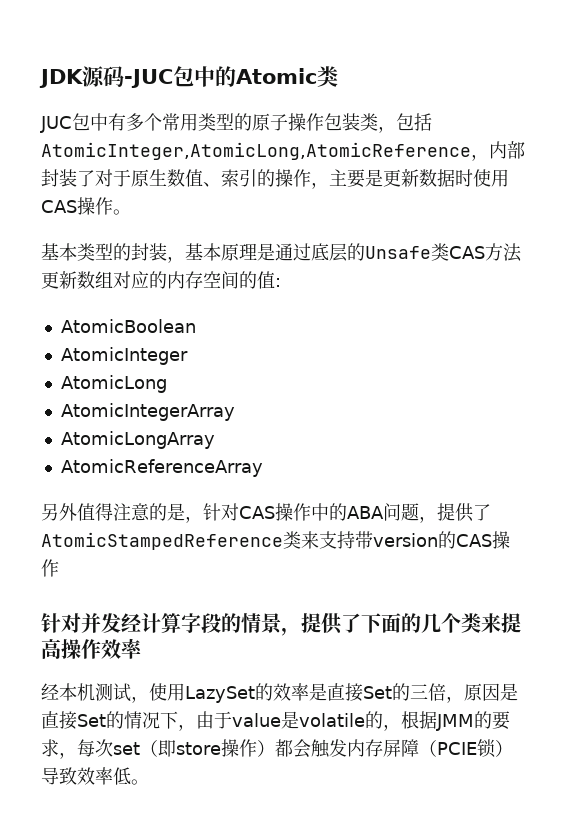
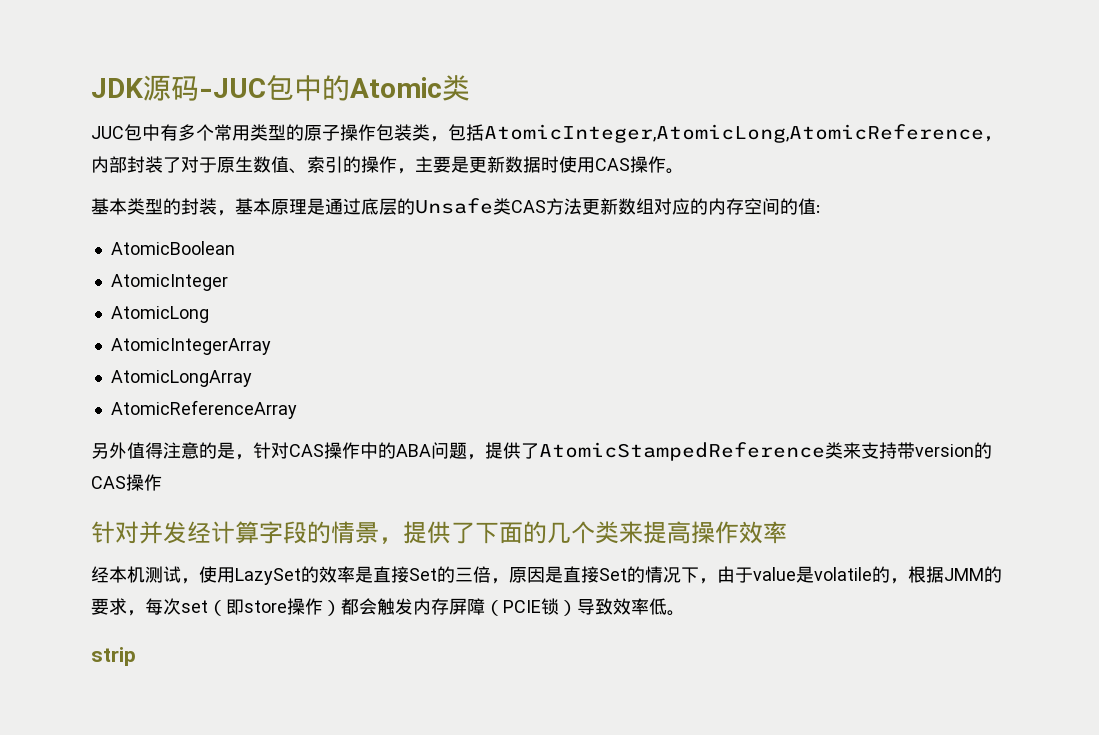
(149, 782) none -> [91,647,136,666] // strip

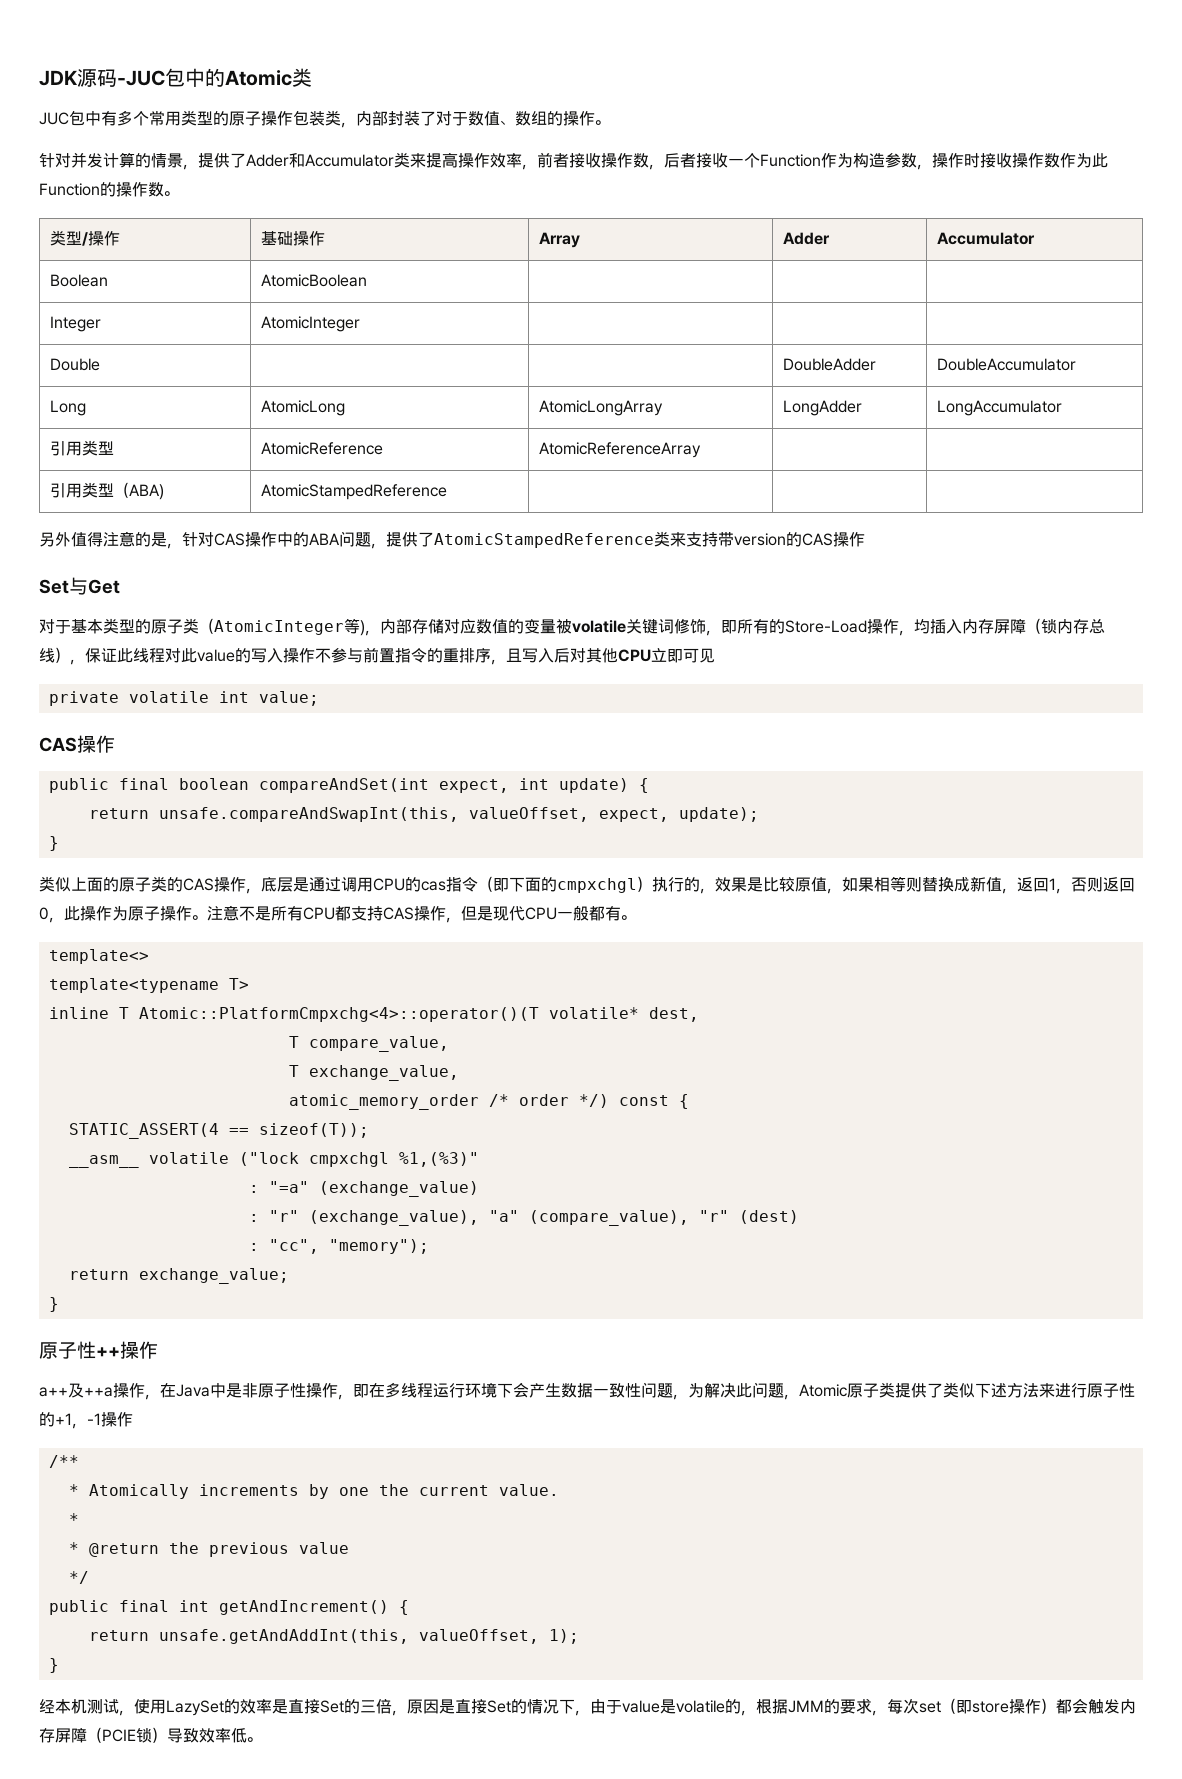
[448,124,1002,143] 包括AtomicInteger,AtomicLong,AtomicReference， -> (356, 125) none
[217,156,684,174] [91,198,820,216] [110,241,235,255] [110,274,228,291] [110,306,209,323] [110,338,271,355] [110,370,252,387] [110,400,297,419] 原生数值、索引的操作，主要是更新数据时使用CAS操作。 // 基本类型的封装，基本原理是通过底层的Unsafe类CAS方法更新数组对应的内存空间的值: // AtomicBoolean // AtomicInteger // AtomicLong // AtomicIntegerArray // AtomicLongArray // AtomicReferenceArray -> [468,111,610,126] [39,152,1108,170] [39,182,179,197] [50,230,121,246] [261,231,326,246] [539,232,581,248] [783,232,831,245] [937,232,1036,245] [50,274,109,287] [261,274,368,287] [50,316,102,332] [261,316,361,332] [50,358,101,371] [783,358,877,371] [937,358,1077,371] [50,400,87,416] [261,400,346,416] [539,400,664,416] [783,400,863,416] [937,400,1063,416] [50,440,115,456] [261,442,384,455] [539,442,702,458] [50,482,165,500] [261,484,448,500] 数值、数组的操作。 // 针对并发计算的情景，提供了Adder和Accumulator类来提高操作效率，前者接收操作数，后者接收一个Function作为构造参数，操作时接收操作数作为此Function的操作数。 // 类型/操作 | 基础操作 | Array | Adder | Accumulator // Boolean | AtomicBoolean | | | // Integer | AtomicInteger | | | // Double | | | DoubleAdder | DoubleAccumulator // Long | AtomicLong | AtomicLongArray | LongAdder | LongAccumulator // 引用类型 | AtomicReference | AtomicReferenceArray | | // 引用类型（ABA) | AtomicStampedReference | | |
[91,521,787,544] 针对并发经计算字段的情景，提供了下面的几个类来提高操作效率 -> [39,577,120,595] [39,618,1105,636] [39,647,715,665] [48,691,319,706] [39,735,115,753] [48,778,649,793] [88,807,759,822] [48,836,59,851] [39,876,1135,894] [39,905,636,923] [48,949,149,964] [48,978,249,993] [48,1007,699,1022] [288,1036,449,1052] [288,1065,459,1081] [288,1094,689,1110] [68,1123,369,1139] [68,1152,479,1168] [248,1181,479,1197] [248,1210,799,1226] [248,1239,429,1254] [68,1268,289,1284] [48,1297,59,1312] [39,1341,158,1359] [39,1382,1135,1400] [39,1412,133,1429] [48,1455,79,1468] [68,1484,559,1499] [68,1513,79,1525] [68,1542,349,1557] [68,1571,89,1584] [48,1600,409,1615] [88,1629,579,1644] [48,1658,59,1673] Set与Get // 对于基本类型的原子类（AtomicInteger等)，内部存储对应数值的变量被volatile关键词修饰，即所有的Store-Load操作，均插入内存屏障（锁内存总线），保证此线程对此value的写入操作不参与前置指令的重排序，且写入后对其他CPU立即可见 // private volatile int value; // CAS操作 // public final boolean compareAndSet(int expect, int update) { // return unsafe.compareAndSwapInt(this, valueOffset, expect, update); // } // 类似上面的原子类的CAS操作，底层是通过调用CPU的cas指令（即下面的cmpxchgl）执行的，效果是比较原值，如果相等则替换成新值，返回1，否则返回0，此操作为原子操作。注意不是所有CPU都支持CAS操作，但是现代CPU一般都有。 // template<> // template<typename T> // inline T Atomic::PlatformCmpxchg<4>::operator()(T volatile* dest, // T compare_value, // T exchange_value, // atomic_memory_order /* order */) const { // STATIC_ASSERT(4 == sizeof(T)); // __asm__ volatile ("lock cmpxchgl %1,(%3)" // : "=a" (exchange_value) // : "r" (exchange_value), "a" (compare_value), "r" (dest) // : "cc", "memory"); // return exchange_value; // } // 原子性++操作 // a++及++a操作，在Java中是非原子性操作，即在多线程运行环境下会产生数据一致性问题，为解决此问题，Atomic原子类提供了类似下述方法来进行原子性的+1，-1操作 // /** // * Atomically increments by one the current value. // * // * @return the previous value // */ // public final int getAndIncrement() { // return unsafe.getAndAddInt(this, valueOffset, 1); // }
[91,647,136,666] // strip -> (262, 1739) none

